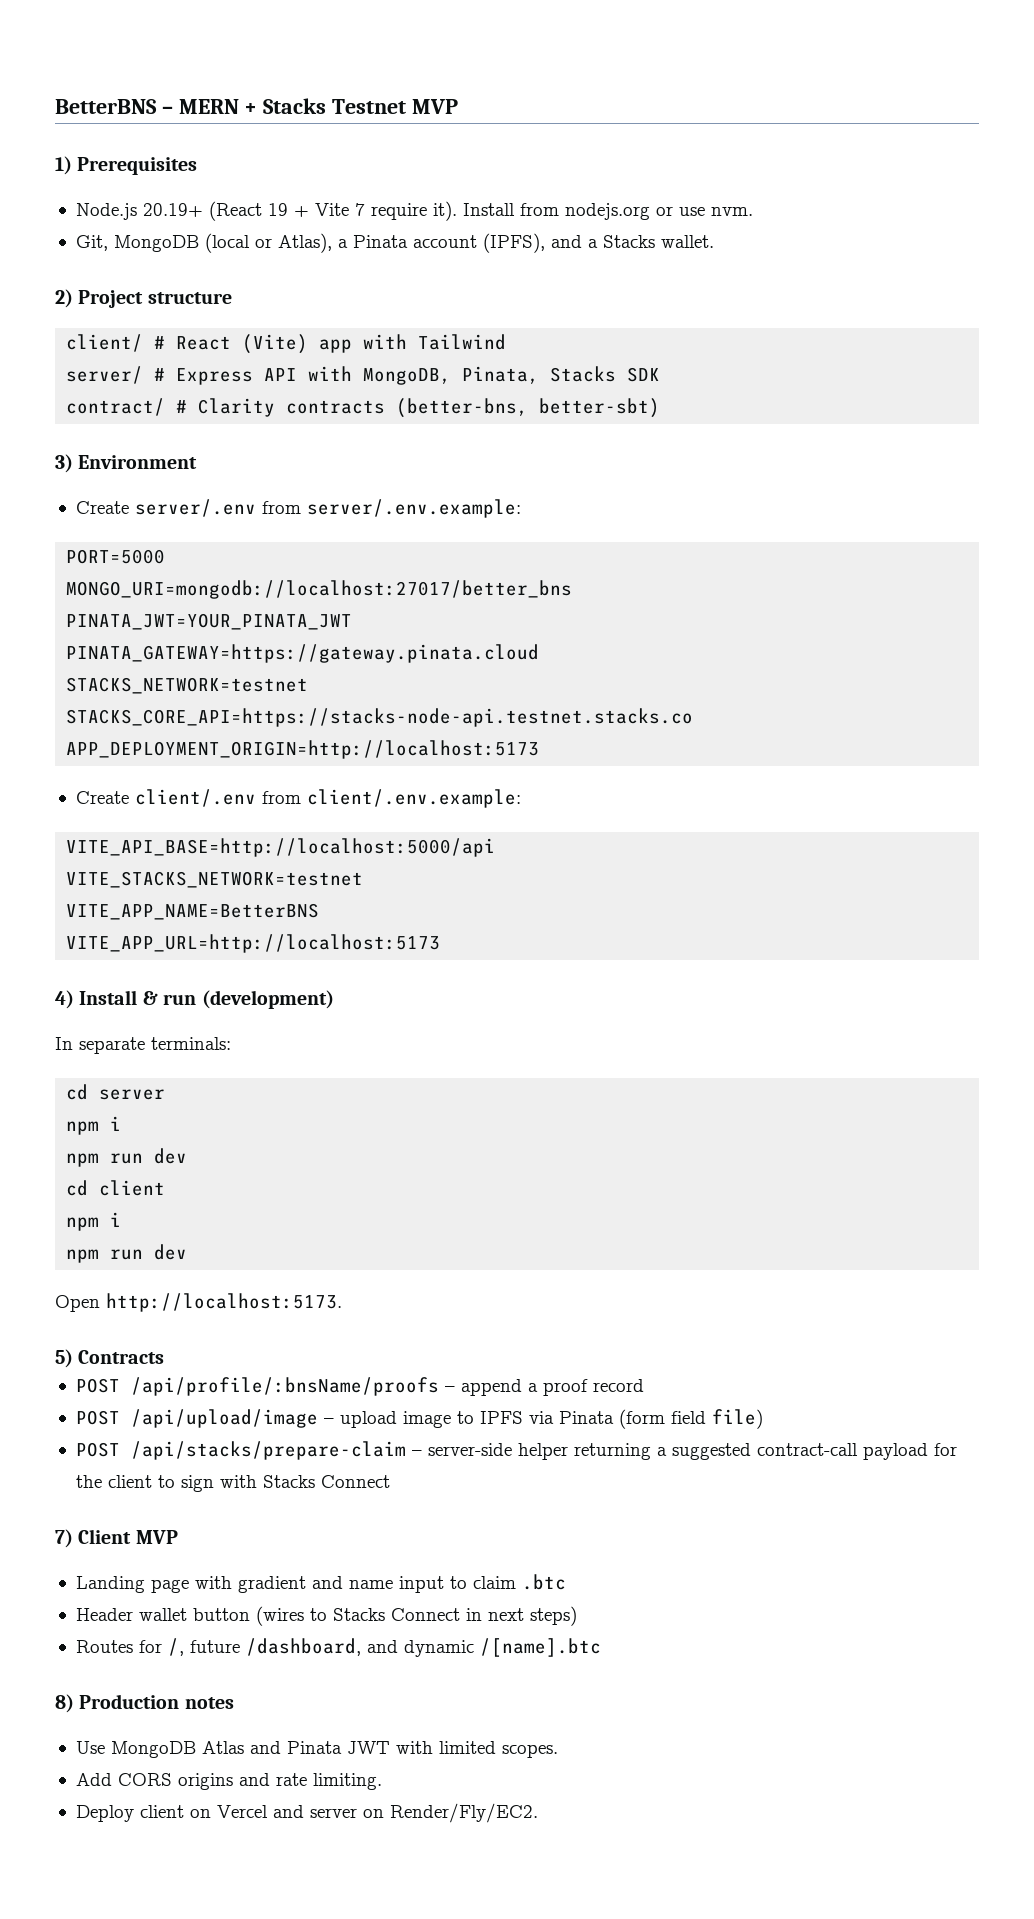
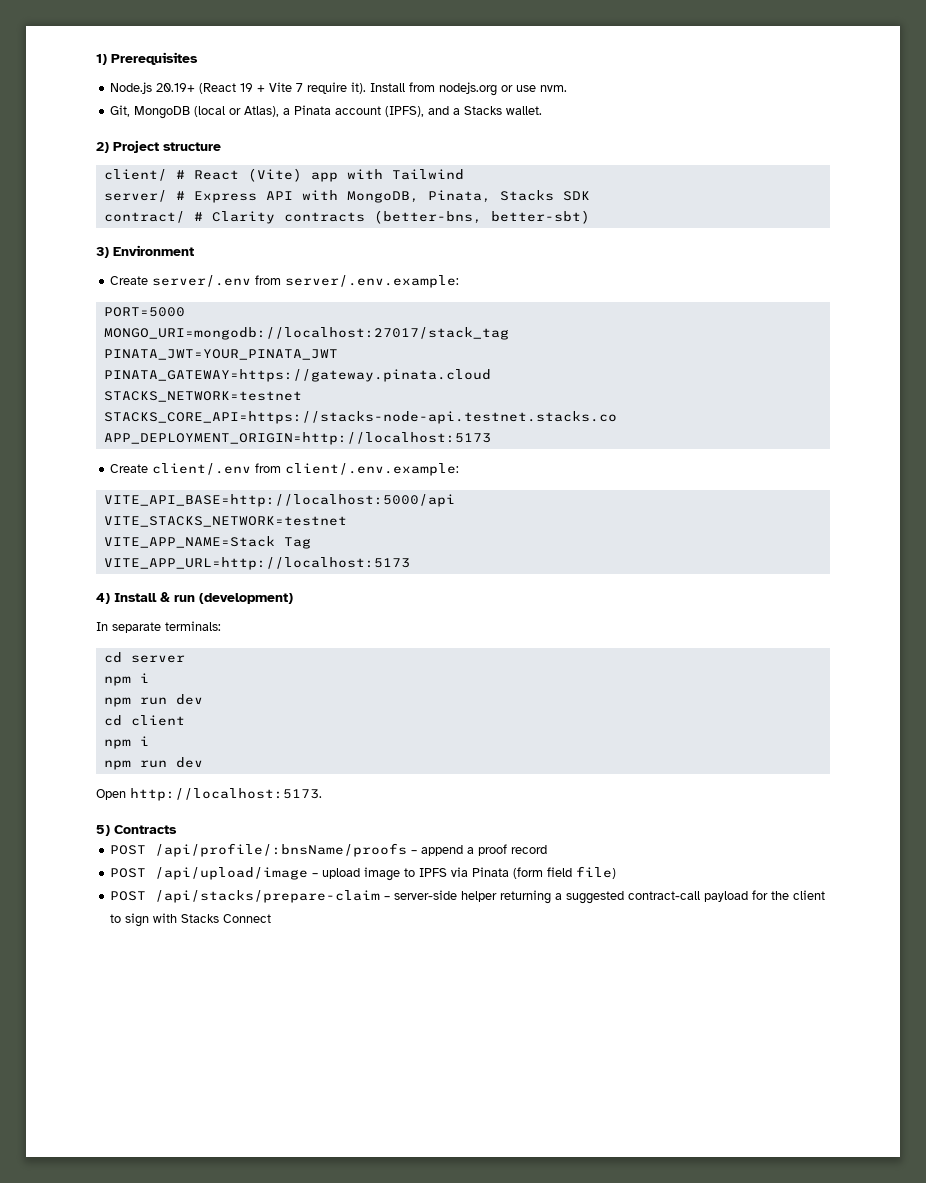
[55,98,458,114] BetterBNS – MERN + Stacks Testnet MVP // -> (96, 59) none
[66,580,573,599] MONGO_URI=mongodb://localhost:27017/better_bns -> [103,327,509,340] MONGO_URI=mongodb://localhost:27017/stack_tag
[66,903,320,920] VITE_APP_NAME=BetterBNS -> [103,536,311,549] VITE_APP_NAME=Stack Tag
[55,1529,178,1548] [75,1574,566,1593] [75,1606,577,1626] [75,1638,601,1657] [55,1694,234,1713] [75,1741,558,1758] [75,1773,382,1790] [75,1803,538,1823] // 7) Client MVP // Landing page with gradient and name input to claim .btc // Header wallet button (wires to Stacks Connect in next steps) // Routes for /, future /dashboard, and dynamic /[name].btc // 8) Production notes // Use MongoDB Atlas and Pinata JWT with limited scopes. // Add CORS origins and rate limiting. // Deploy client on Vercel and server on Render/Fly/EC2. -> (272, 918) none

